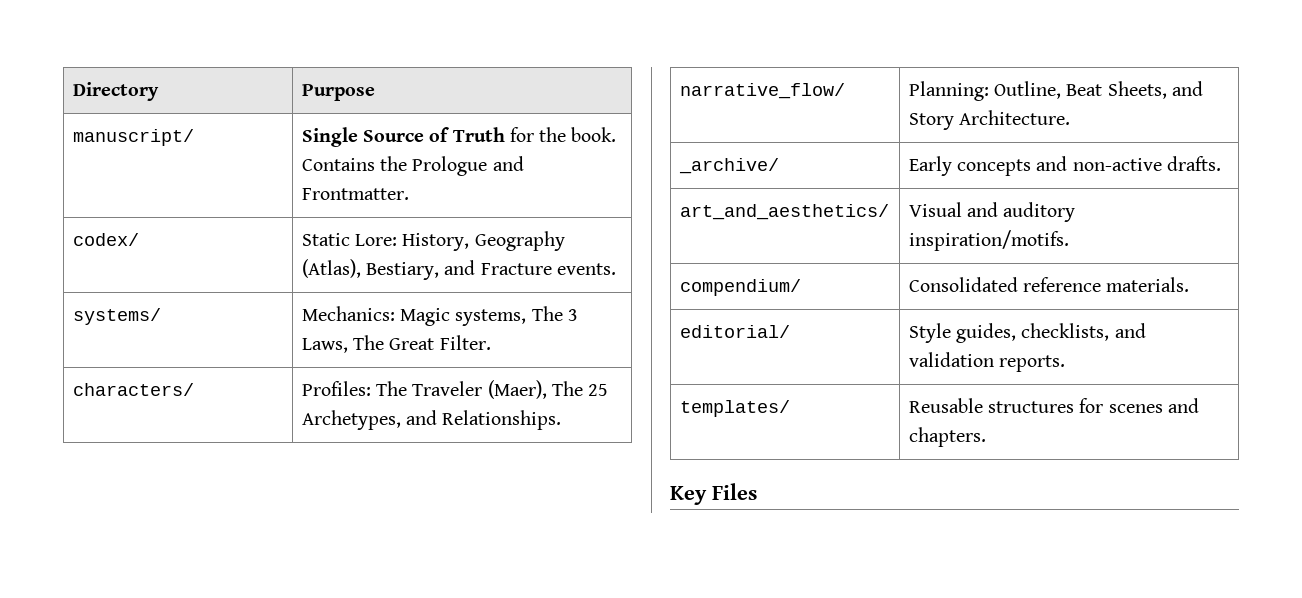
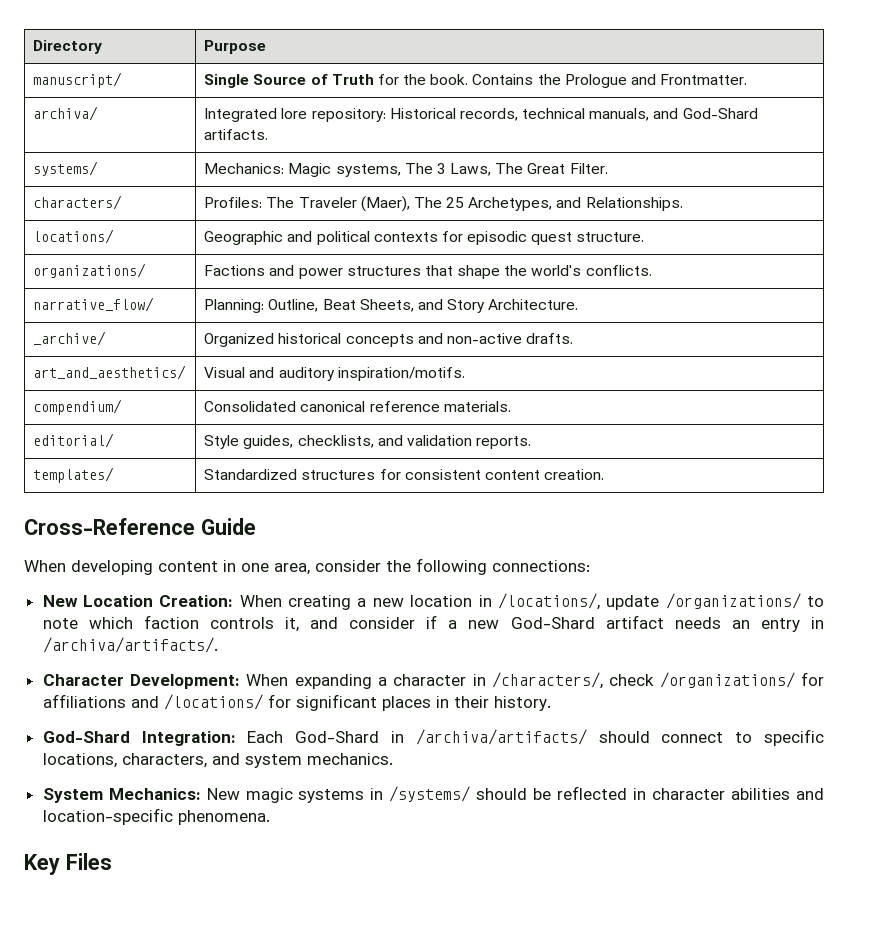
[72,233,139,246] [301,231,565,251] [301,259,616,280] codex/ | Static Lore: History, Geography (Atlas), Bestiary, and Fracture events. -> [33,106,99,121] [204,108,758,122] [204,129,269,140] archiva/ | Integrated lore repository: Historical records, technical manuals, and God-Shard artifacts.
(562, 420) none -> [33,229,115,244] [204,231,645,245] [33,263,147,278] [204,265,652,279] // locations/ | Geographic and political contexts for episodic quest structure. // organizations/ | Factions and power structures that shape the world's conflicts.
[908,156,952,176] Early -> [204,333,342,347] Organized historical
(1018, 284) none -> [300,401,366,412] canonical
[908,398,983,413] Reusable -> [204,469,298,480] Standardized
[1108,398,1199,413] [908,427,986,447] scenes and chapters. -> [404,469,605,480] [24,518,256,535] [24,558,590,575] [42,593,825,610] [42,615,825,632] [42,637,218,653] [42,672,825,689] [42,694,551,711] [42,729,825,746] [42,753,393,768] [42,786,824,803] [42,808,270,825] consistent content creation. // Cross-Reference Guide // When developing content in one area, consider the following connections: // New Location Creation: When creating a new location in /locations/, update /organizations/ to note which faction controls it, and consider if a new God-Shard artifact needs an entry in /archiva/artifacts/. // Character Development: When expanding a character in /characters/, check /organizations/ for affiliations and /locations/ for significant places in their history. // God-Shard Integration: Each God-Shard in /archiva/artifacts/ should connect to specific locations, characters, and system mechanics. // System Mechanics: New magic systems in /systems/ should be reflected in character abilities and location-specific phenomena.

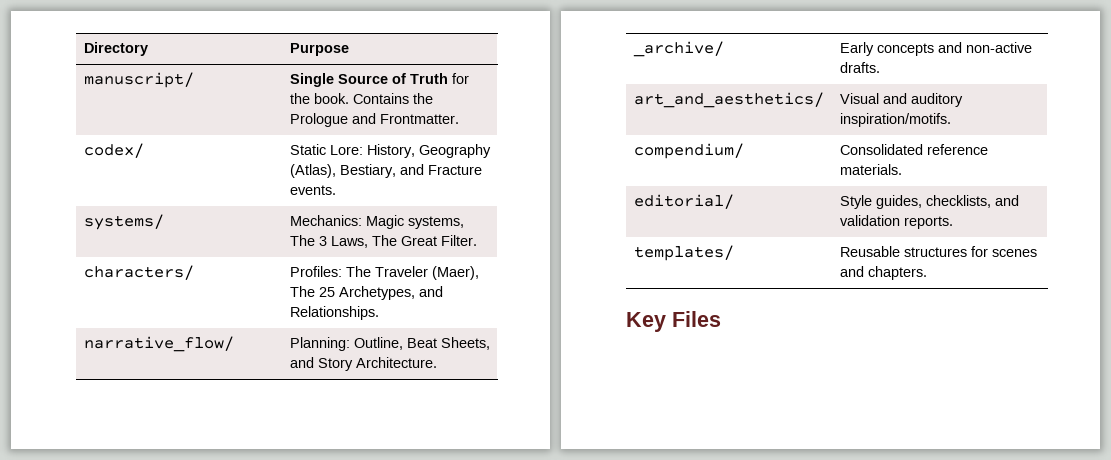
[33,106,99,121] [204,108,758,122] [204,129,269,140] archiva/ | Integrated lore repository: Historical records, technical manuals, and God-Shard artifacts. -> [83,143,144,158] [289,144,491,158] [289,164,482,178] [289,185,336,195] codex/ | Static Lore: History, Geography (Atlas), Bestiary, and Fracture events.
[33,229,115,244] [204,231,645,245] [33,263,147,278] [204,265,652,279] // locations/ | Geographic and political contexts for episodic quest structure. // organizations/ | Factions and power structures that shape the world's conflicts. -> (379, 313) none
[204,333,342,347] Organized historical -> [839,42,874,56] Early
[300,401,366,412] canonical -> (923, 149) none
[204,469,298,480] Standardized -> [839,246,900,257] Reusable
[404,469,605,480] [24,518,256,535] [24,558,590,575] [42,593,825,610] [42,615,825,632] [42,637,218,653] [42,672,825,689] [42,694,551,711] [42,729,825,746] [42,753,393,768] [42,786,824,803] [42,808,270,825] consistent content creation. // Cross-Reference Guide // When developing content in one area, consider the following connections: // New Location Creation: When creating a new location in /locations/, update /organizations/ to note which faction controls it, and consider if a new God-Shard artifact needs an entry in /archiva/artifacts/. // Character Development: When expanding a character in /characters/, check /organizations/ for affiliations and /locations/ for significant places in their history. // God-Shard Integration: Each God-Shard in /archiva/artifacts/ should connect to specific locations, characters, and system mechanics. // System Mechanics: New magic systems in /systems/ should be reflected in character abilities and location-specific phenomena. -> [991,249,1037,257] [839,266,927,280] scenes and chapters.

